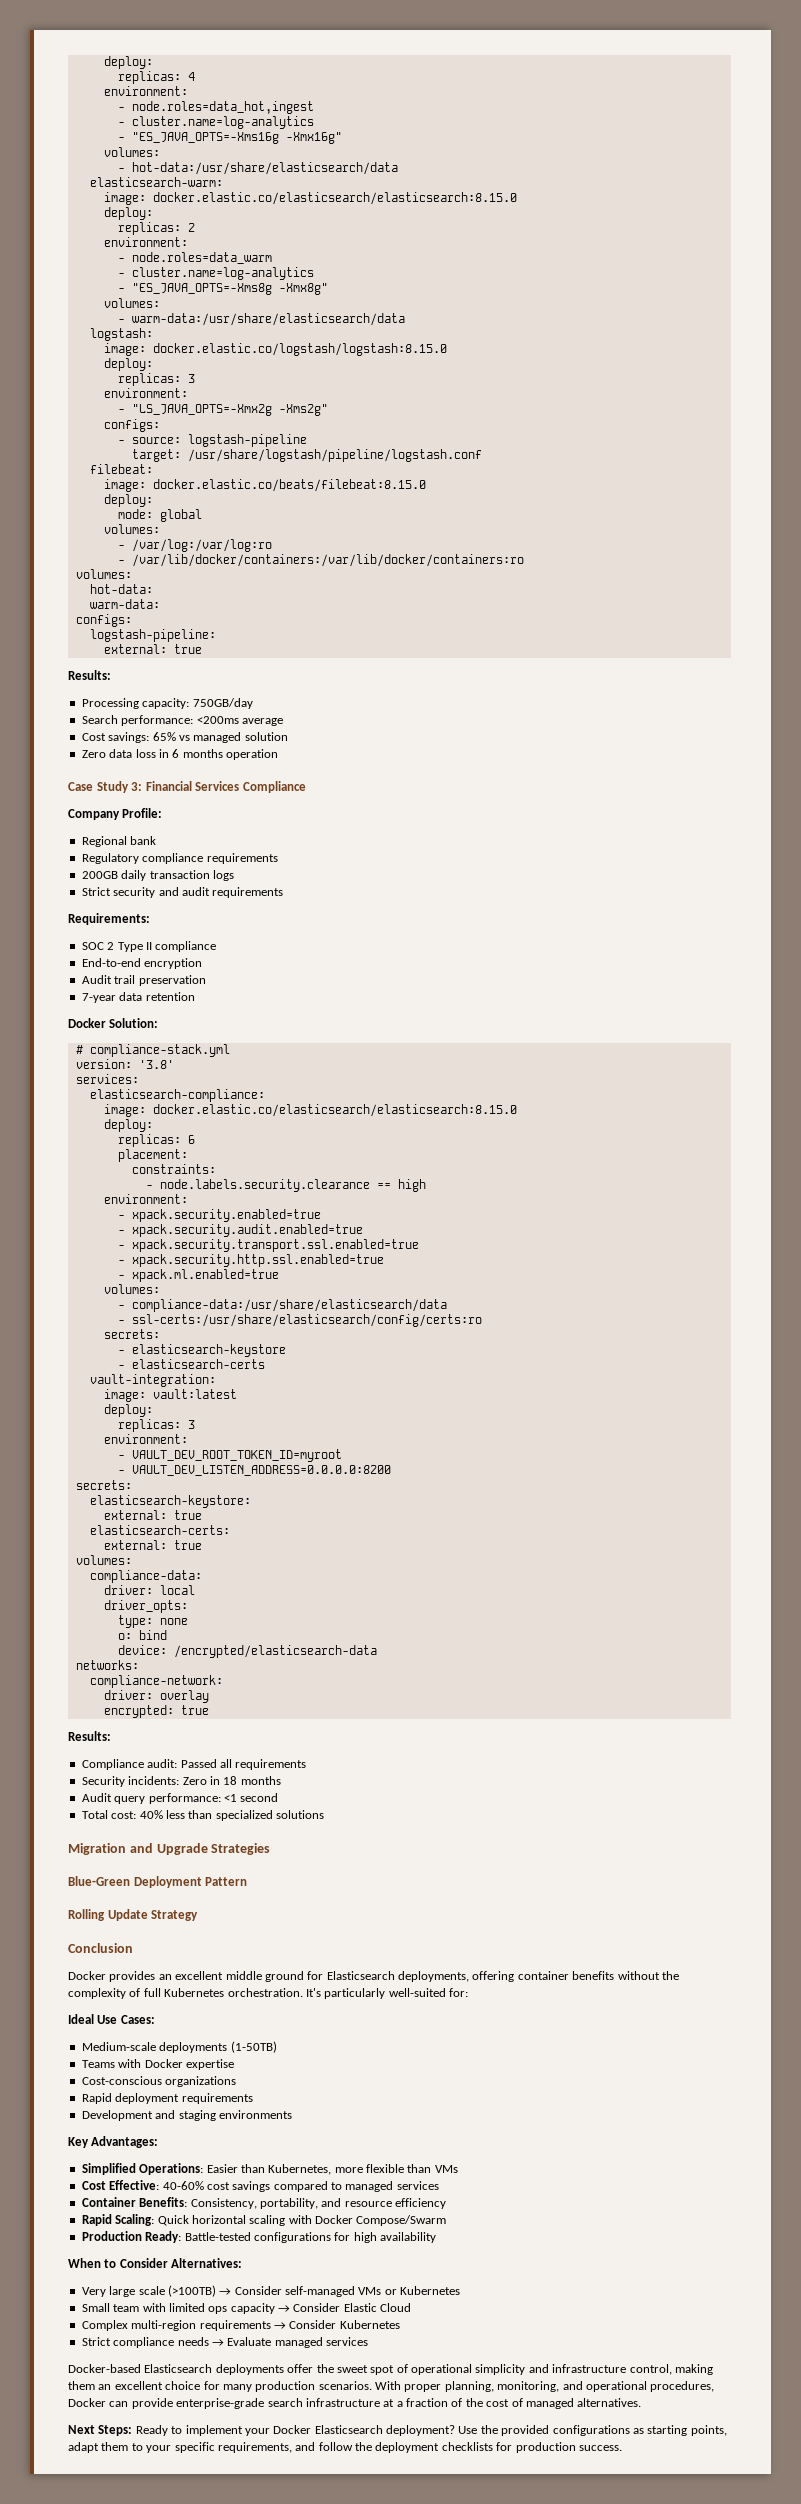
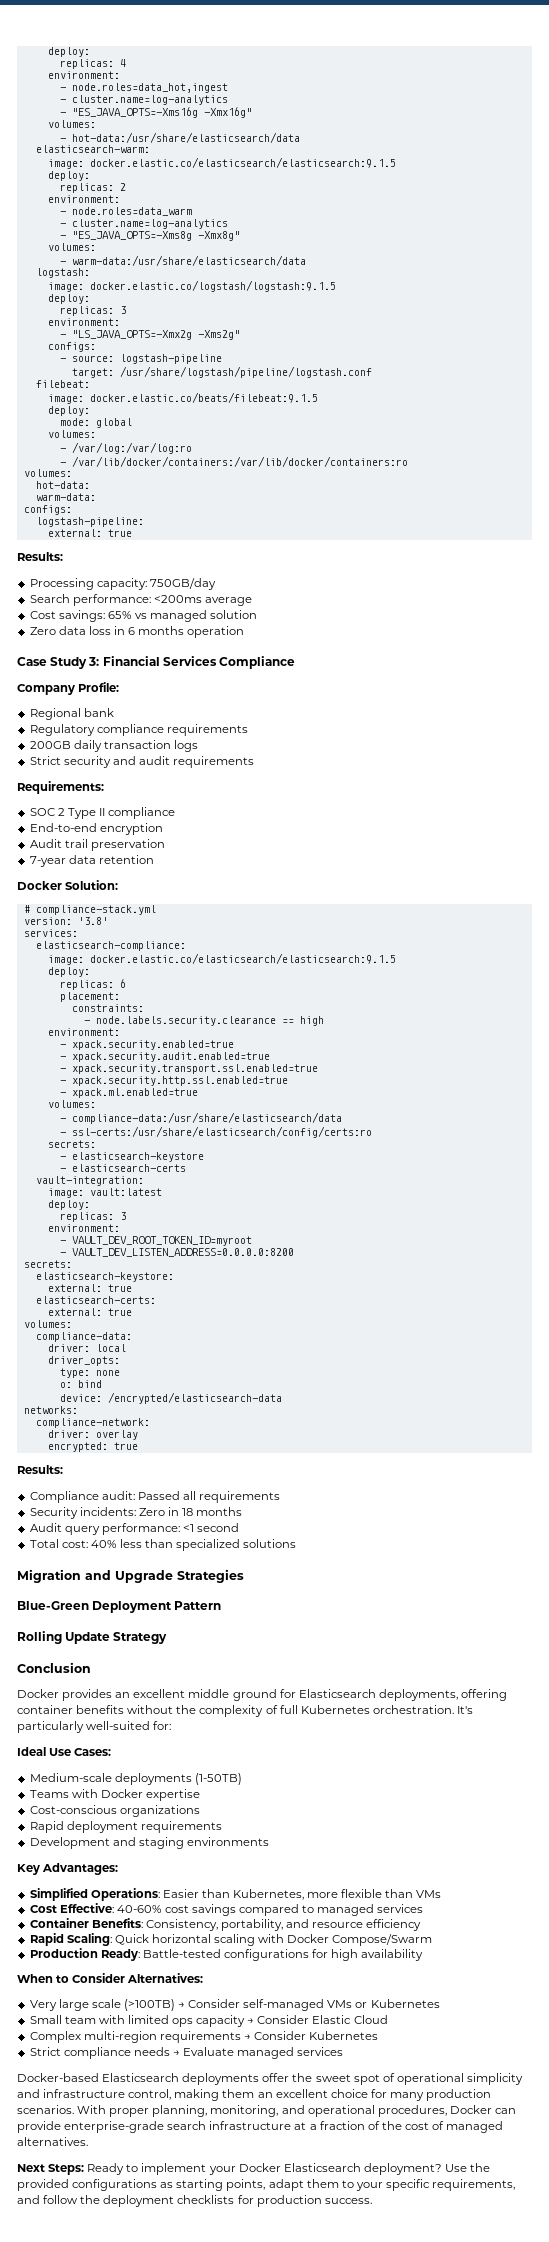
[152,192,517,205] docker.elastic.co/elasticsearch/elasticsearch:8.15.0 -> [89,157,396,168] docker.elastic.co/elasticsearch/elasticsearch:9.1.5
[152,343,447,356] docker.elastic.co/logstash/logstash:8.15.0 -> [89,280,336,292] docker.elastic.co/logstash/logstash:9.1.5
[152,479,426,492] docker.elastic.co/beats/filebeat:8.15.0 -> [89,392,318,403] docker.elastic.co/beats/filebeat:9.1.5
[152,1104,517,1117] docker.elastic.co/elasticsearch/elasticsearch:8.15.0 -> [89,953,396,964] docker.elastic.co/elasticsearch/elasticsearch:9.1.5

